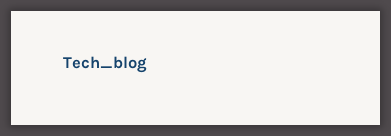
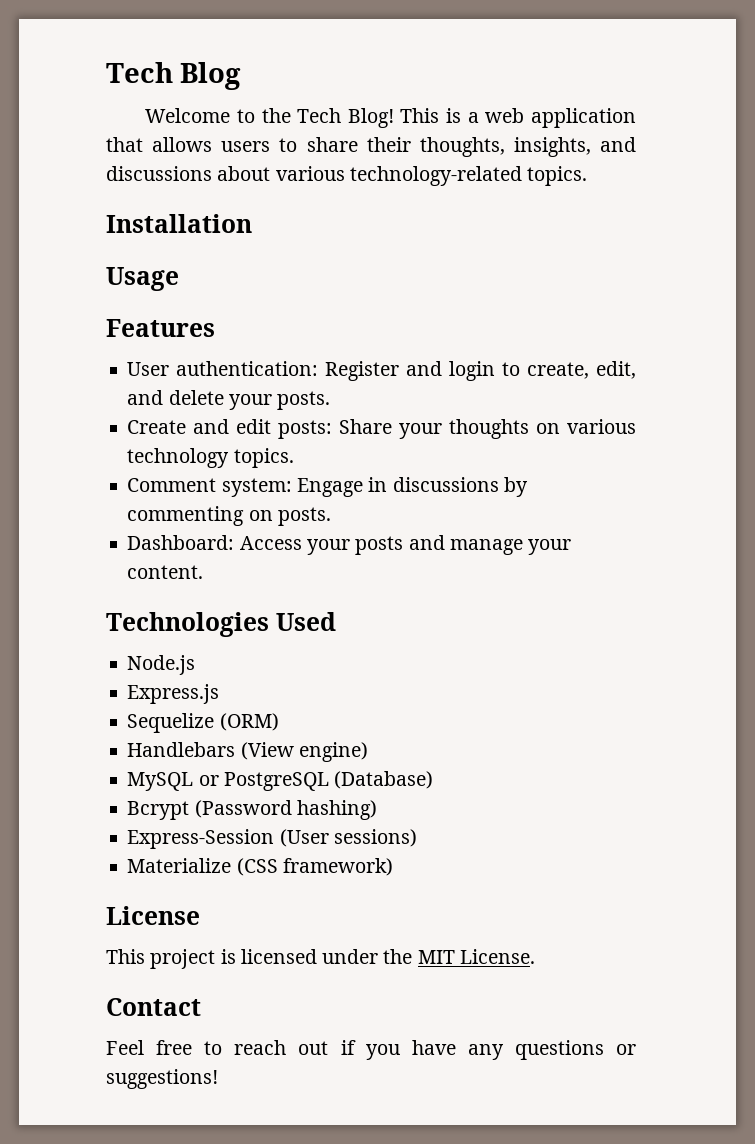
[63,56,147,73] Tech_blog -> [106,62,242,90] [145,108,636,128] [106,137,636,157] [106,166,588,186] [106,214,252,233] [106,267,179,291] [106,319,215,337] [127,361,637,381] [127,390,331,410] [127,419,637,439] [127,448,294,468] [127,477,528,497] [127,506,331,526] [127,535,572,555] [127,565,204,579] [106,612,336,637] [127,655,196,675] [127,684,220,704] [127,713,279,733] [127,742,368,762] [127,771,434,791] [127,800,377,820] [127,829,417,849] [127,858,393,876] [106,906,200,925] [106,949,535,969] [106,998,201,1016] [106,1040,637,1060] [106,1069,218,1089] Tech Blog // Welcome to the Tech Blog! This is a web application that allows users to share their thoughts, insights, and discussions about various technology-related topics. // Installation // Usage // Features // User authentication: Register and login to create, edit, and delete your posts. // Create and edit posts: Share your thoughts on various technology topics. // Comment system: Engage in discussions by commenting on posts. // Dashboard: Access your posts and manage your content. // Technologies Used // Node.js // Express.js // Sequelize (ORM) // Handlebars (View engine) // MySQL or PostgreSQL (Database) // Bcrypt (Password hashing) // Express-Session (User sessions) // Materialize (CSS framework) // License // This project is licensed under the MIT License. // Contact // Feel free to reach out if you have any questions or suggestions!

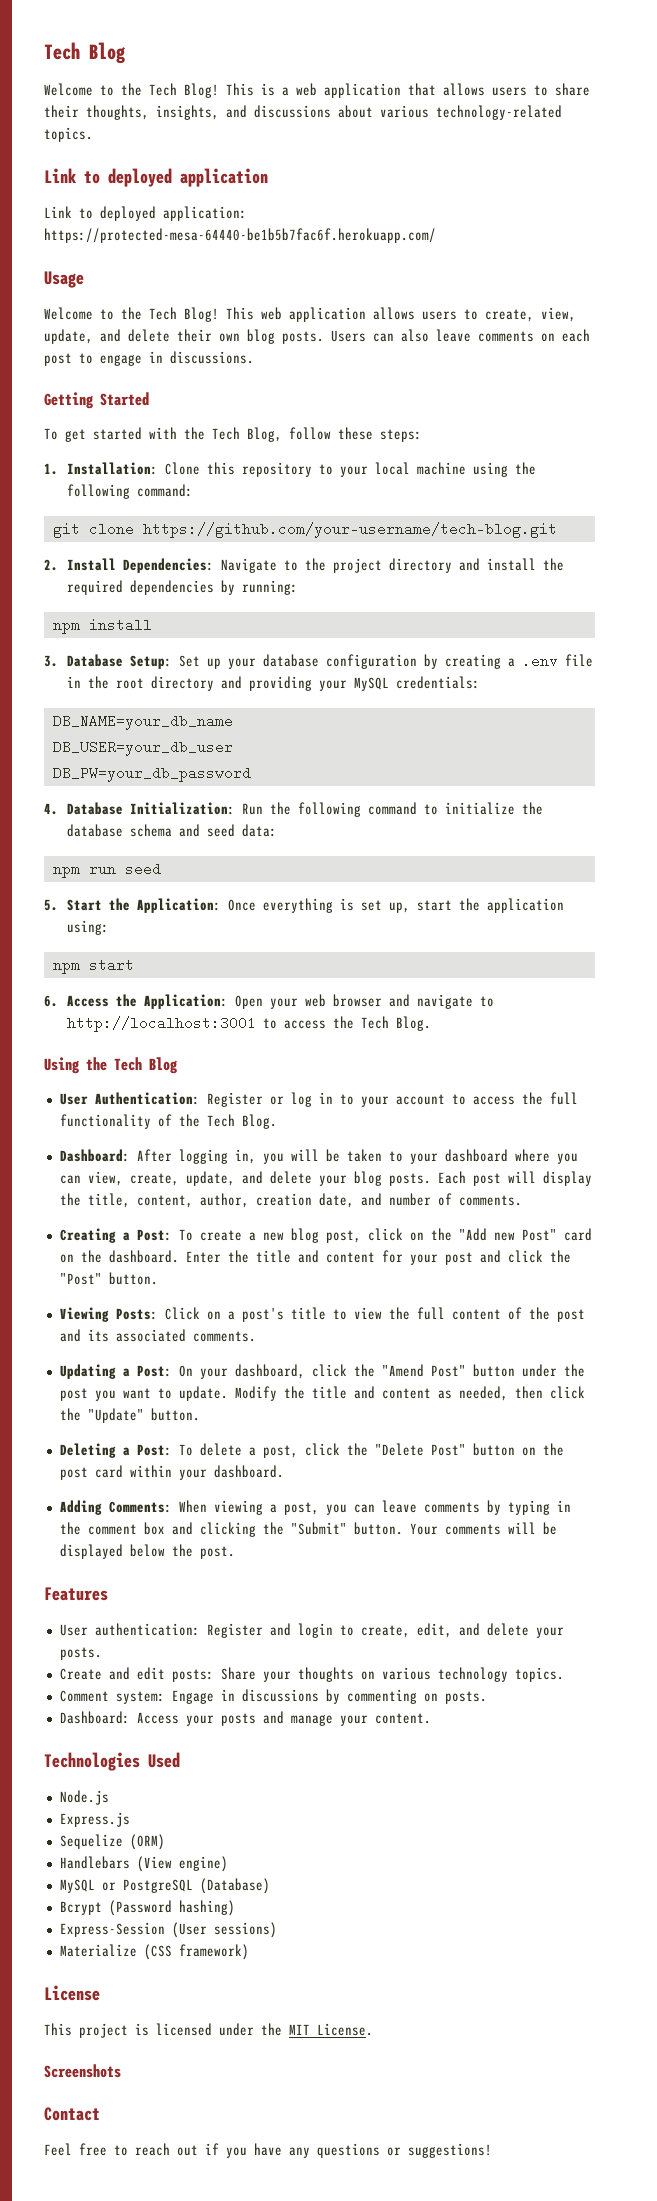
[106,214,252,233] [106,267,179,291] Installation // Usage -> [44,168,268,187] [44,206,247,221] [44,228,436,243] [44,271,84,288] [44,307,576,322] [44,329,590,344] [44,351,254,366] [44,392,149,409] [44,427,422,442] [44,462,536,477] [66,484,193,499] [52,522,557,538] [44,558,564,573] [66,580,298,595] [52,618,152,634] [44,654,593,669] [66,676,480,691] [52,714,233,730] [52,740,233,756] [52,766,251,782] [44,802,543,817] [66,824,277,837] [52,862,161,878] [44,898,564,913] [66,920,109,935] [52,958,134,974] [44,994,494,1009] [66,1016,431,1032] [44,1057,178,1074] [59,1092,578,1107] [59,1114,277,1129] [59,1149,578,1164] [59,1171,592,1186] [59,1193,522,1208] [59,1228,592,1243] [59,1250,571,1265] [59,1272,158,1285] [59,1307,585,1322] [59,1329,256,1342] [59,1364,585,1379] [59,1386,585,1401] [59,1408,200,1423] [59,1443,564,1458] [59,1465,284,1480] [59,1500,571,1515] [59,1522,557,1537] [59,1544,235,1559] Link to deployed application // Link to deployed application: https://protected-mesa-64440-be1b5b7fac6f.herokuapp.com/ // Usage // Welcome to the Tech Blog! This web application allows users to create, view, update, and delete their own blog posts. Users can also leave comments on each post to engage in discussions. // Getting Started // To get started with the Tech Blog, follow these steps: // 1. Installation: Clone this repository to your local machine using the following command: // git clone https://github.com/your-username/tech-blog.git // 2. Install Dependencies: Navigate to the project directory and install the required dependencies by running: // npm install // 3. Database Setup: Set up your database configuration by creating a .env file in the root directory and providing your MySQL credentials: // DB_NAME=your_db_name // DB_USER=your_db_user // DB_PW=your_db_password // 4. Database Initialization: Run the following command to initialize the database schema and seed data: // npm run seed // 5. Start the Application: Once everything is set up, start the application using: // npm start // 6. Access the Application: Open your web browser and navigate to http://localhost:3001 to access the Tech Blog. // Using the Tech Blog // User Authentication: Register or log in to your account to access the full functionality of the Tech Blog. // Dashboard: After logging in, you will be taken to your dashboard where you can view, create, update, and delete your blog posts. Each post will display the title, content, author, creation date, and number of comments. // Creating a Post: To create a new blog post, click on the "Add new Post" card on the dashboard. Enter the title and content for your post and click the "Post" button. // Viewing Posts: Click on a post's title to view the full content of the post and its associated comments. // Updating a Post: On your dashboard, click the "Amend Post" button under the post you want to update. Modify the title and content as needed, then click the "Update" button. // Deleting a Post: To delete a post, click the "Delete Post" button on the post card within your dashboard. // Adding Comments: When viewing a post, you can leave comments by typing in the comment box and clicking the "Submit" button. Your comments will be displayed below the post.
(535, 956) none -> [44,2064,121,2078] // Screenshots

